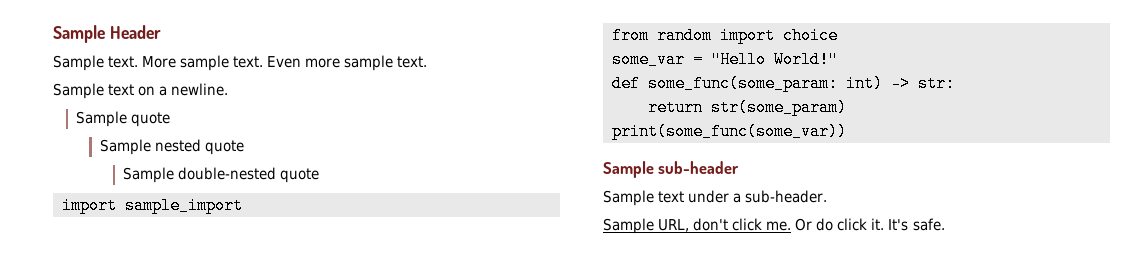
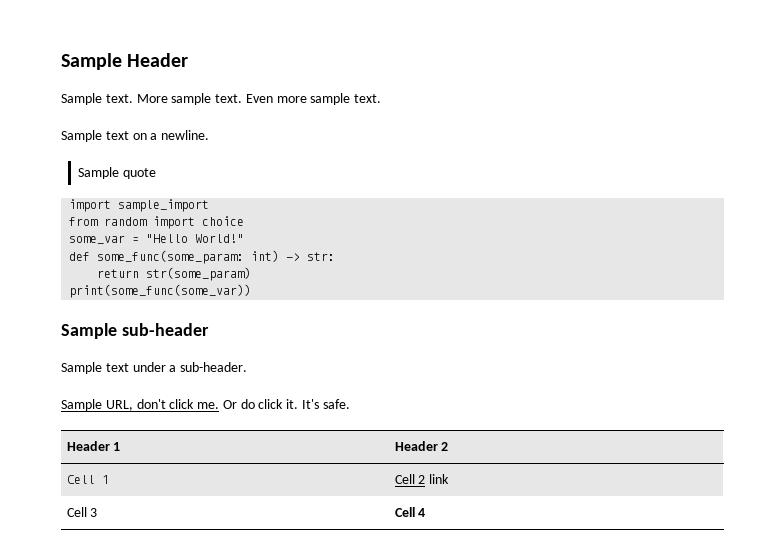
[99,139,244,155] [123,167,320,183] // Sample nested quote // Sample double-nested quote -> (157, 173) none
(945, 224) none -> [66,441,121,451] [394,441,449,451] [66,475,109,484] [394,474,450,484] [66,507,98,517] [394,507,426,517] // Header 1 | Header 2 // Cell 1 | Cell 2 link // Cell 3 | Cell 4

